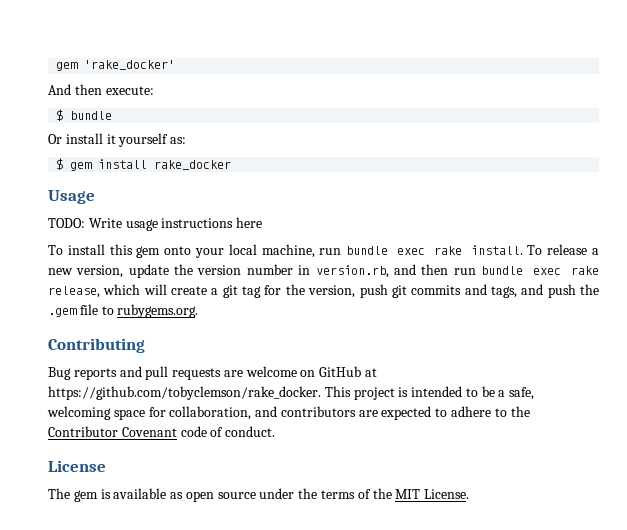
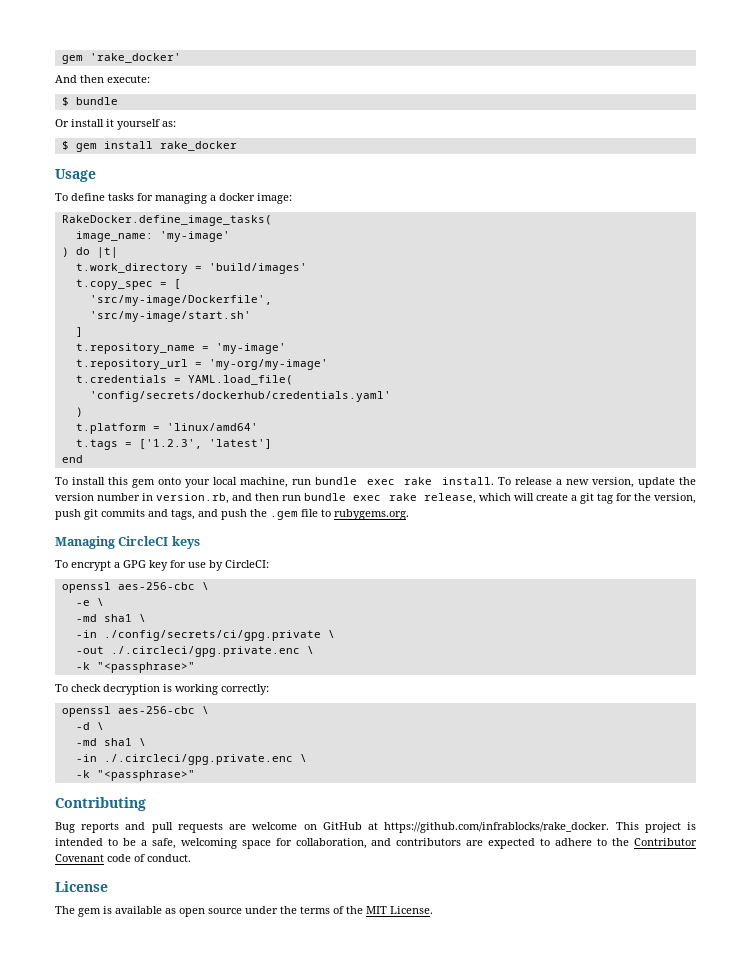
[48,217,263,231] TODO: Write usage instructions here -> [55,193,292,204] [61,215,272,226] [75,231,230,242] [61,247,118,258] [75,263,307,274] [75,279,181,290] [89,295,272,306] [89,311,251,322] [75,327,83,337] [75,343,286,354] [75,359,328,370] [75,375,293,385] [89,391,391,402] [75,407,83,417] [75,423,258,434] [75,439,272,450] [61,455,83,463] To define tasks for managing a docker image: // RakeDocker.define_image_tasks( // image_name: 'my-image' // ) do |t| // t.work_directory = 'build/images' // t.copy_spec = [ // 'src/my-image/Dockerfile', // 'src/my-image/start.sh' // ] // t.repository_name = 'my-image' // t.repository_url = 'my-org/my-image' // t.credentials = YAML.load_file( // 'config/secrets/dockerhub/credentials.yaml' // ) // t.platform = 'linux/amd64' // t.tags = ['1.2.3', 'latest'] // end
(199, 311) none -> [55,536,200,549] [55,560,269,571] [61,582,209,593] [75,598,104,606] [75,614,146,622] [75,630,335,641] [75,646,314,657] [75,662,195,673] [55,684,269,695] [61,706,209,717] [75,722,104,730] [75,738,146,746] [75,754,307,765] [75,770,195,781] // Managing CircleCI keys // To encrypt a GPG key for use by CircleCI: // openssl aes-256-cbc \ // -e \ // -md sha1 \ // -in ./config/secrets/ci/gpg.private \ // -out ./.circleci/gpg.private.enc \ // -k "<passphrase>" // To check decryption is working correctly: // openssl aes-256-cbc \ // -d \ // -md sha1 \ // -in ./.circleci/gpg.private.enc \ // -k "<passphrase>"
[48,386,321,400] https://github.com/tobyclemson/rake_docker. -> [384,822,610,833] https://github.com/infrablocks/rake_docker.

